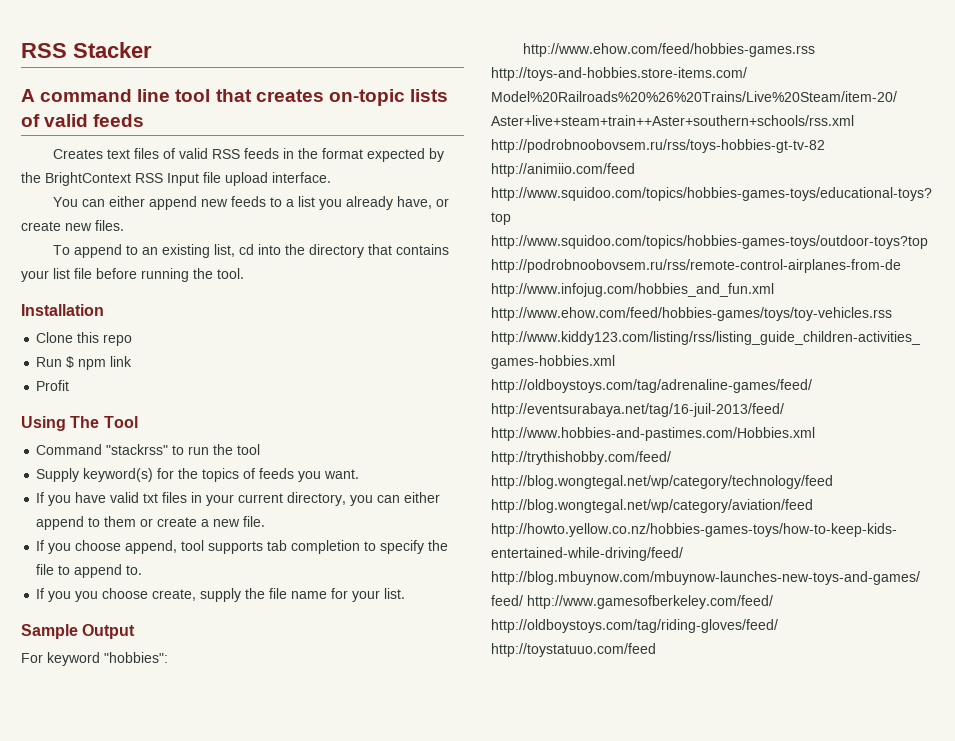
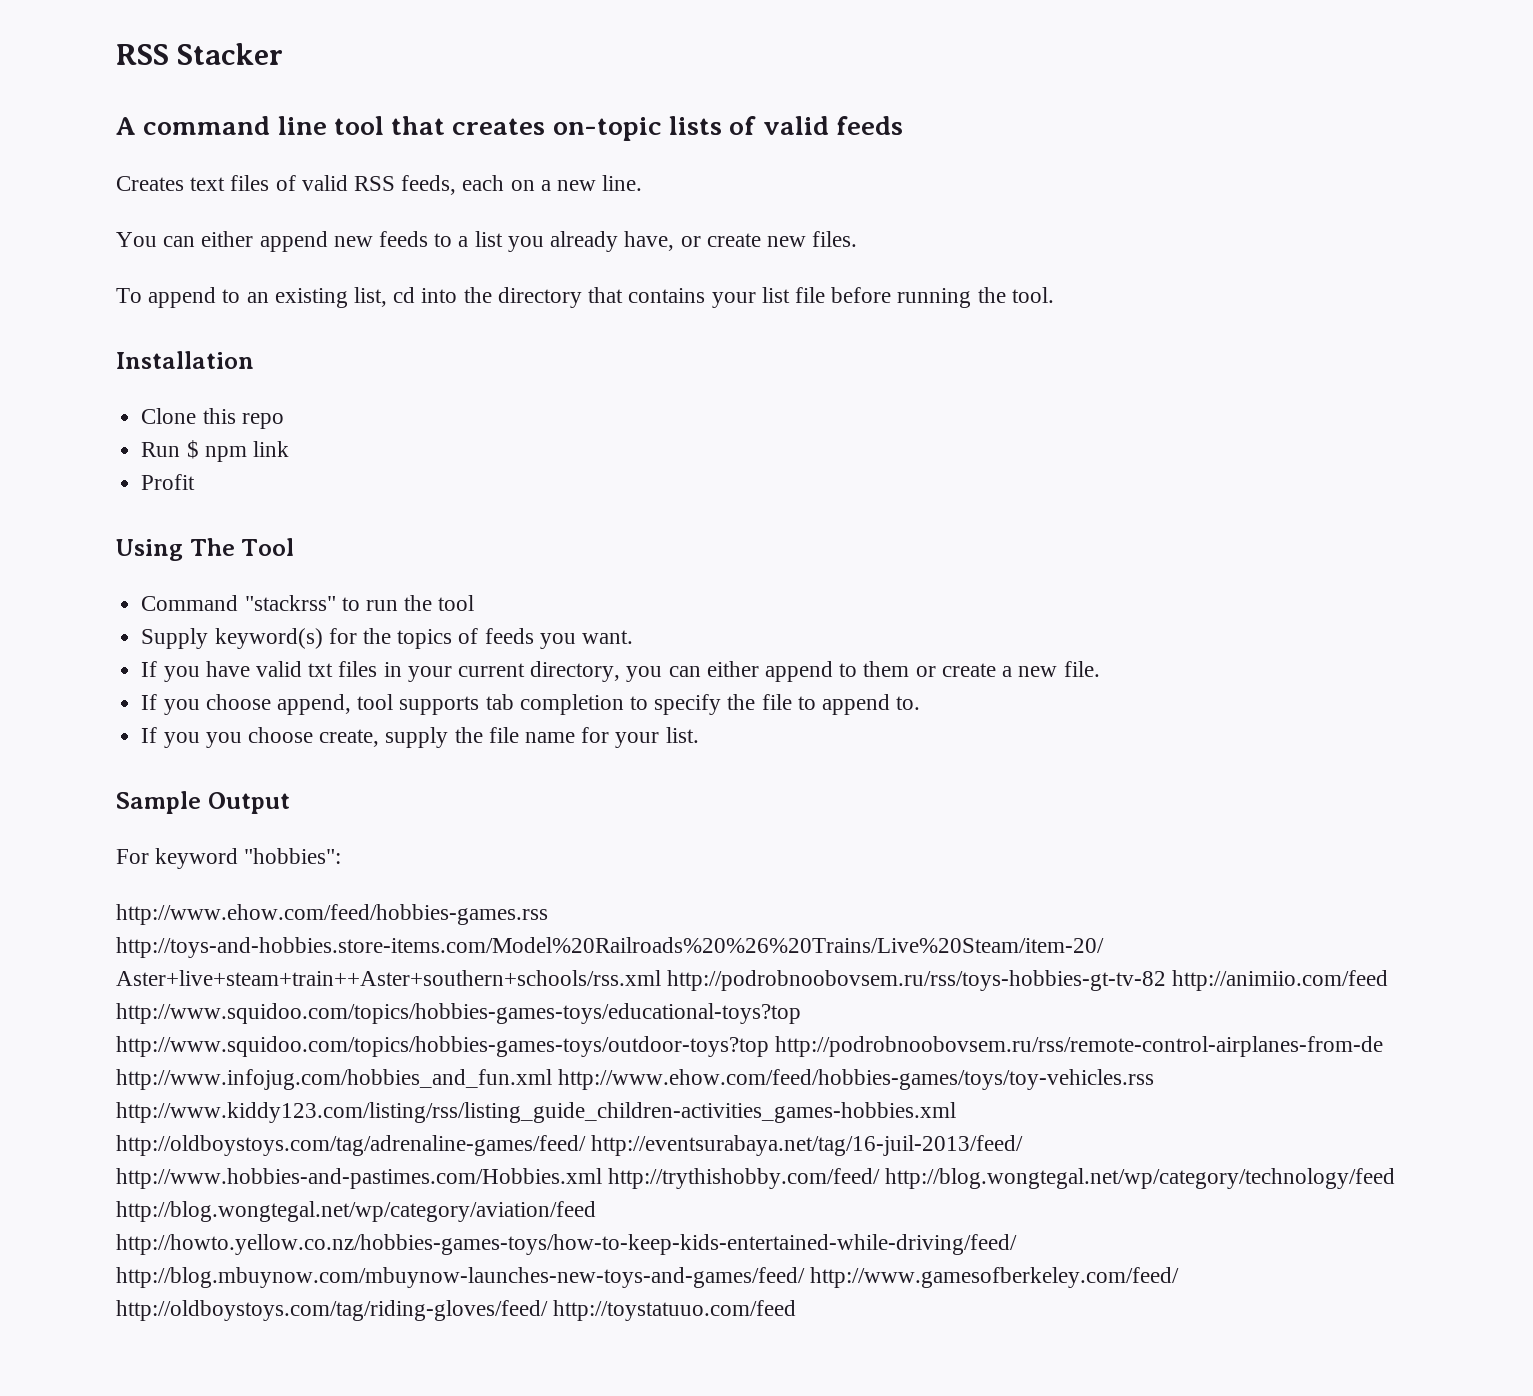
[244,148,445,162] [21,172,331,186] feeds in the format expected by the BrightContext RSS Input file upload interface. -> [401,175,643,195] feeds, each on a new line.

